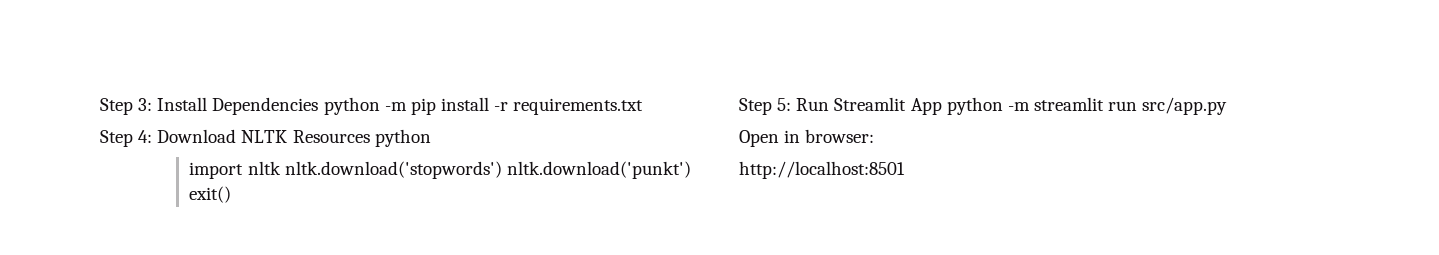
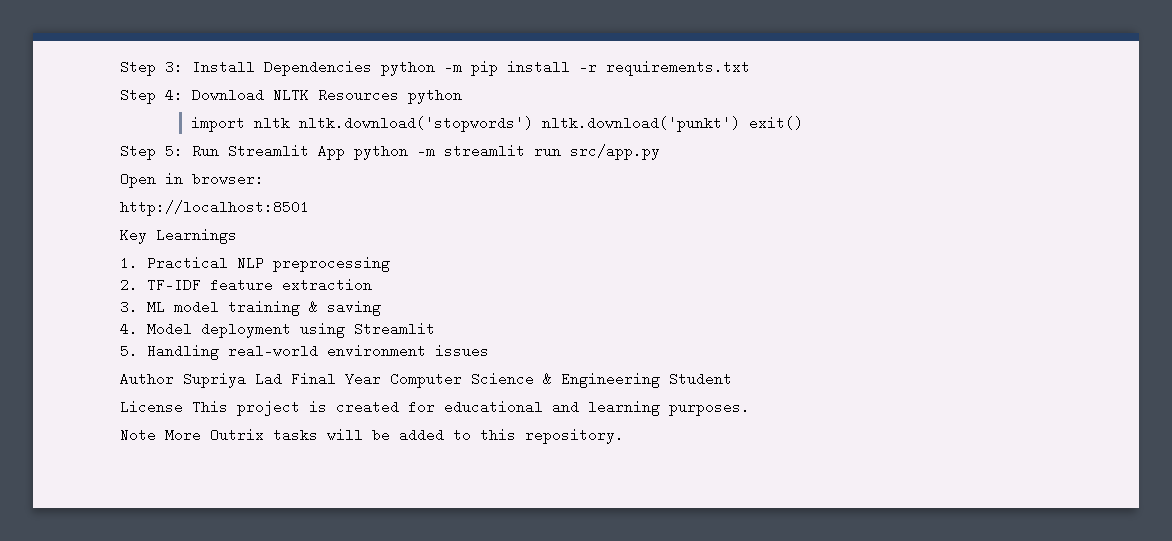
(905, 170) none -> [120,228,237,244] [120,256,390,272] [120,278,372,292] [120,300,381,316] [120,322,435,338] [120,344,489,360] [120,372,732,388] [120,400,750,416] [120,428,624,444] // Key Learnings // 1. Practical NLP preprocessing // 2. TF-IDF feature extraction // 3. ML model training & saving // 4. Model deployment using Streamlit // 5. Handling real-world environment issues // Author Supriya Lad Final Year Computer Science & Engineering Student // License This project is created for educational and learning purposes. // Note More Outrix tasks will be added to this repository.

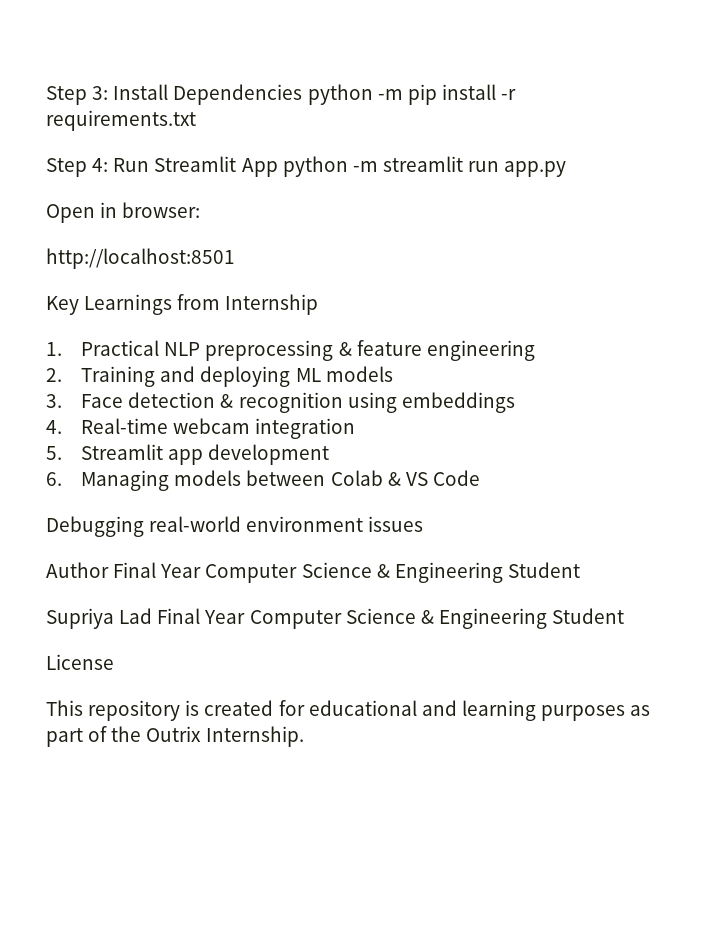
[192,88,462,104] [191,116,804,132] [120,144,183,160] Download NLTK Resources python // import nltk nltk.download('stopwords') nltk.download('punkt') exit() // Step 5: -> (109, 165) none
[570,144,660,160] src/app.py -> [504,161,567,177] app.py
(237, 236) none -> [177,294,319,315] from Internship
[120,278,372,292] [120,300,381,316] [120,322,435,338] [120,344,489,360] [120,372,174,386] // 2. TF-IDF feature extraction // 3. ML model training & saving // 4. Model deployment using Streamlit // 5. Handling real-world environment issues // Author -> [338,340,535,361] [46,366,393,387] [46,392,515,413] [46,418,356,439] [46,444,330,465] [46,470,480,491] [46,516,424,537] [46,562,580,583] & feature engineering // 2. Training and deploying ML models // 3. Face detection & recognition using embeddings // 4. Real-time webcam integration // 5. Streamlit app development // 6. Managing models between Colab & VS Code // Debugging real-world environment issues // Author Final Year Computer Science & Engineering Student //
[192,400,300,416] This project -> [46,700,181,721] // This repository
[669,400,750,416] [120,428,624,444] purposes. // Note More Outrix tasks will be added to this repository. -> [541,705,651,721] [46,726,304,747] purposes as part of the Outrix Internship.

